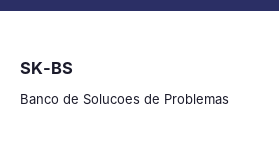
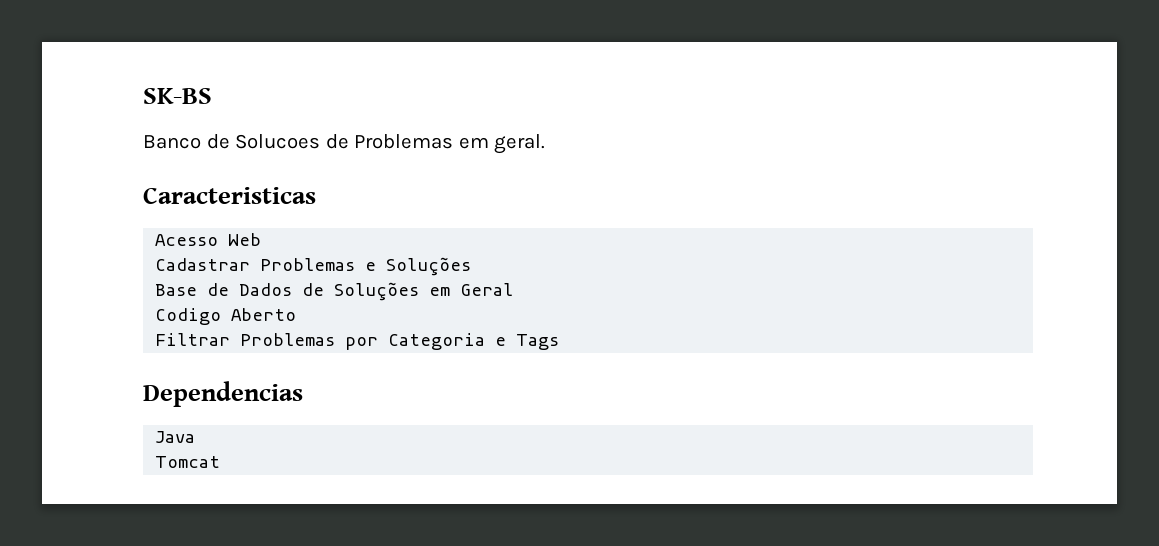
(229, 99) none -> [458,134,546,154] [143,187,316,204] [155,233,262,246] [155,257,472,276] [155,282,514,301] [155,308,297,325] [155,333,560,350] [143,381,303,407] [155,431,196,443] [155,456,221,468] em geral. // Caracteristicas // Acesso Web // Cadastrar Problemas e Soluções // Base de Dados de Soluções em Geral // Codigo Aberto // Filtrar Problemas por Categoria e Tags // Dependencias // Java // Tomcat

